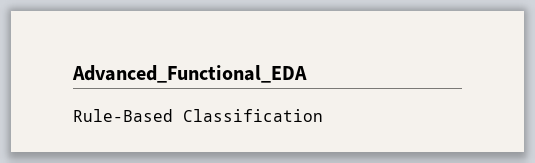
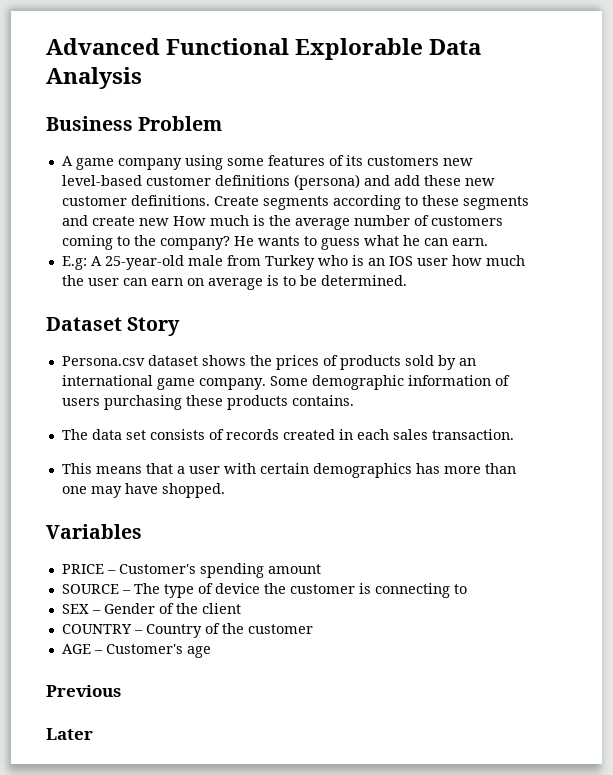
[72,65,307,83] [73,109,323,122] Advanced_Functional_EDA // Rule-Based Classification -> [46,38,482,60] [46,67,142,89] [46,116,223,131] [61,155,473,170] [61,174,495,190] [61,195,529,210] [61,215,503,230] [61,235,488,250] [61,255,525,270] [61,275,407,290] [46,317,181,336] [61,355,476,370] [61,375,510,390] [61,395,354,410] [61,429,514,440] [61,463,516,478] [61,483,225,498] [46,524,142,539] [61,563,321,578] [61,583,467,598] [61,603,241,614] [61,623,313,638] [61,644,211,658] [46,685,121,697] [46,728,93,740] Advanced Functional Explorable Data Analysis // Business Problem // A game company using some features of its customers new level-based customer definitions (persona) and add these new customer definitions. Create segments according to these segments and create new How much is the average number of customers coming to the company? He wants to guess what he can earn. // E.g: A 25-year-old male from Turkey who is an IOS user how much the user can earn on average is to be determined. // Dataset Story // Persona.csv dataset shows the prices of products sold by an international game company. Some demographic information of users purchasing these products contains. // The data set consists of records created in each sales transaction. // This means that a user with certain demographics has more than one may have shopped. // Variables // PRICE – Customer's spending amount // SOURCE – The type of device the customer is connecting to // SEX – Gender of the client // COUNTRY – Country of the customer // AGE – Customer's age // Previous // Later

